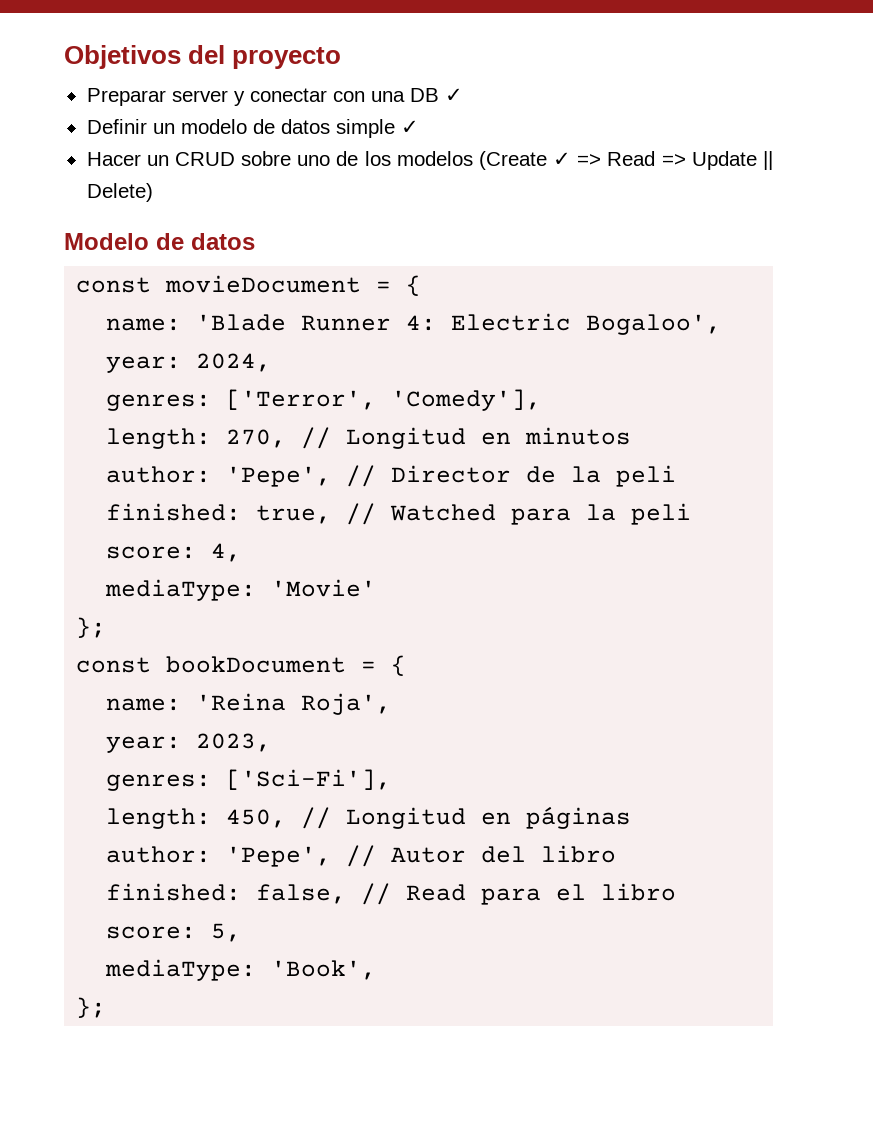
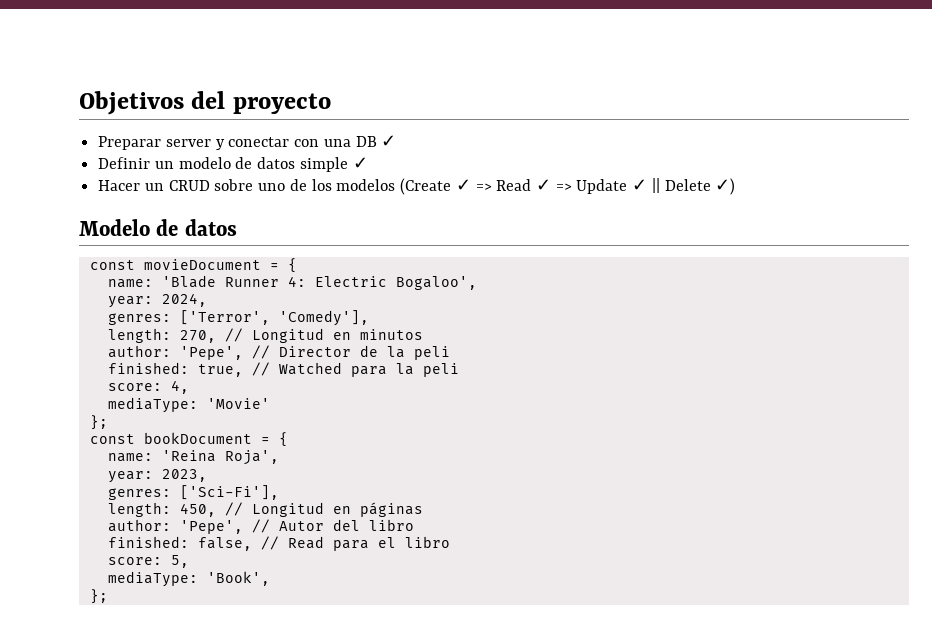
(656, 158) none -> [535,179,551,191] ✓
[762,151,773,170] [86,183,153,202] || Delete) -> [632,178,736,195] ✓ || Delete ✓)

